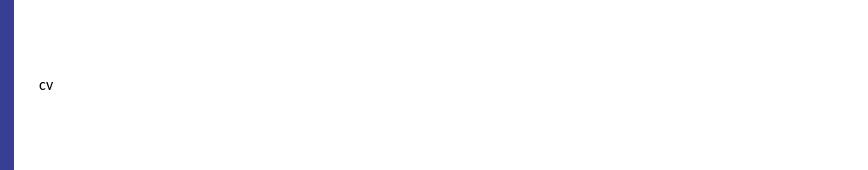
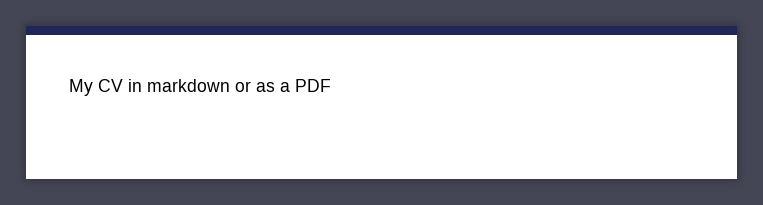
[39,82,54,90] cv -> [69,79,331,96] My CV in markdown or as a PDF

